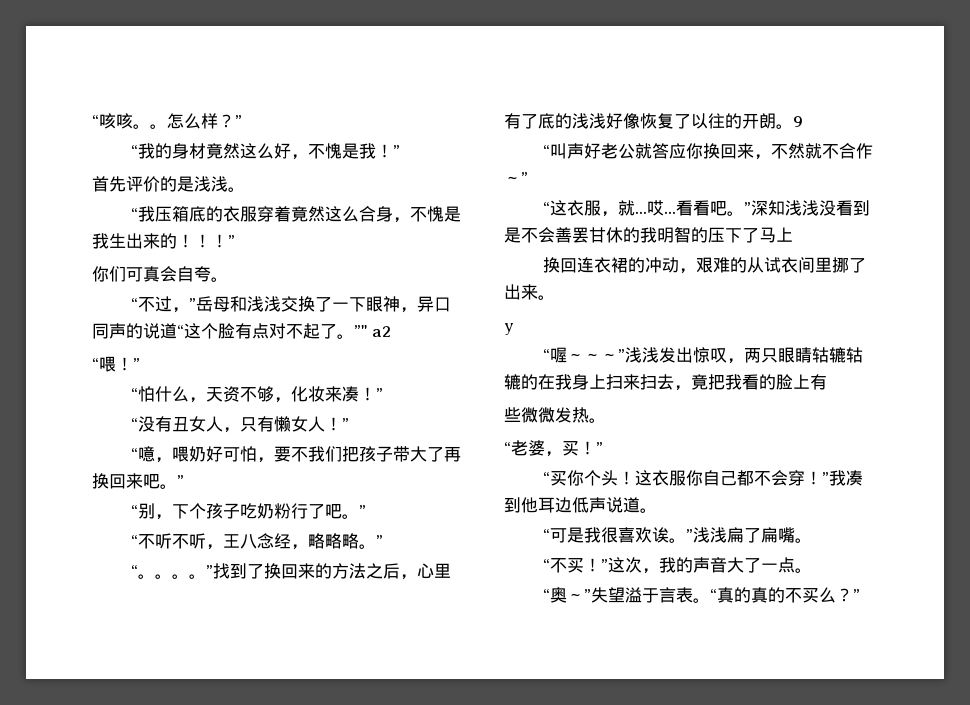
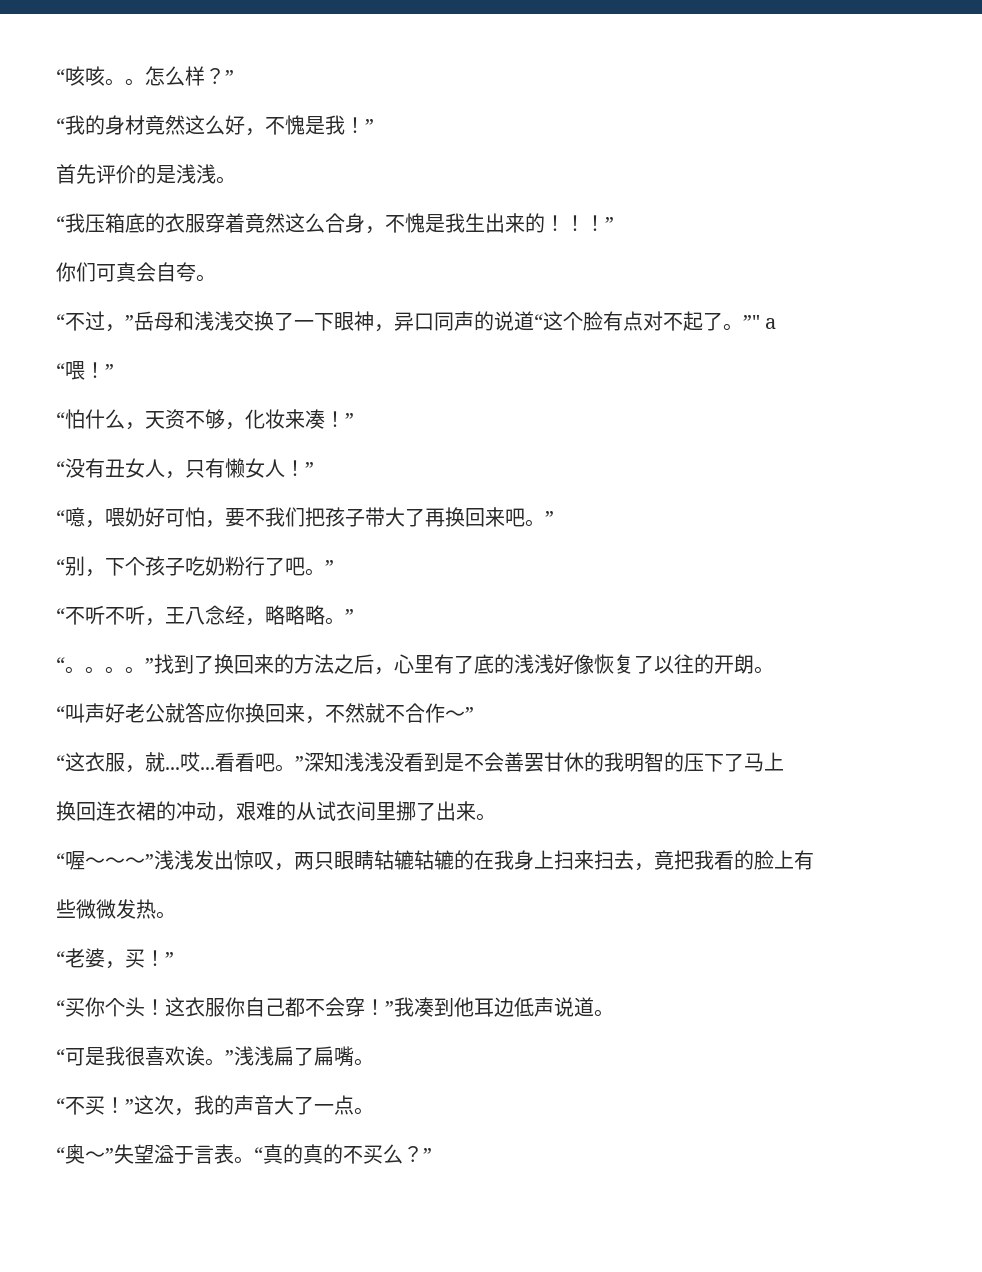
[371,326,391,337] a2 -> [765,318,777,329] a
[793,116,803,127] 9 -> (774, 670) none
[504,323,514,335] // y -> (496, 817) none

